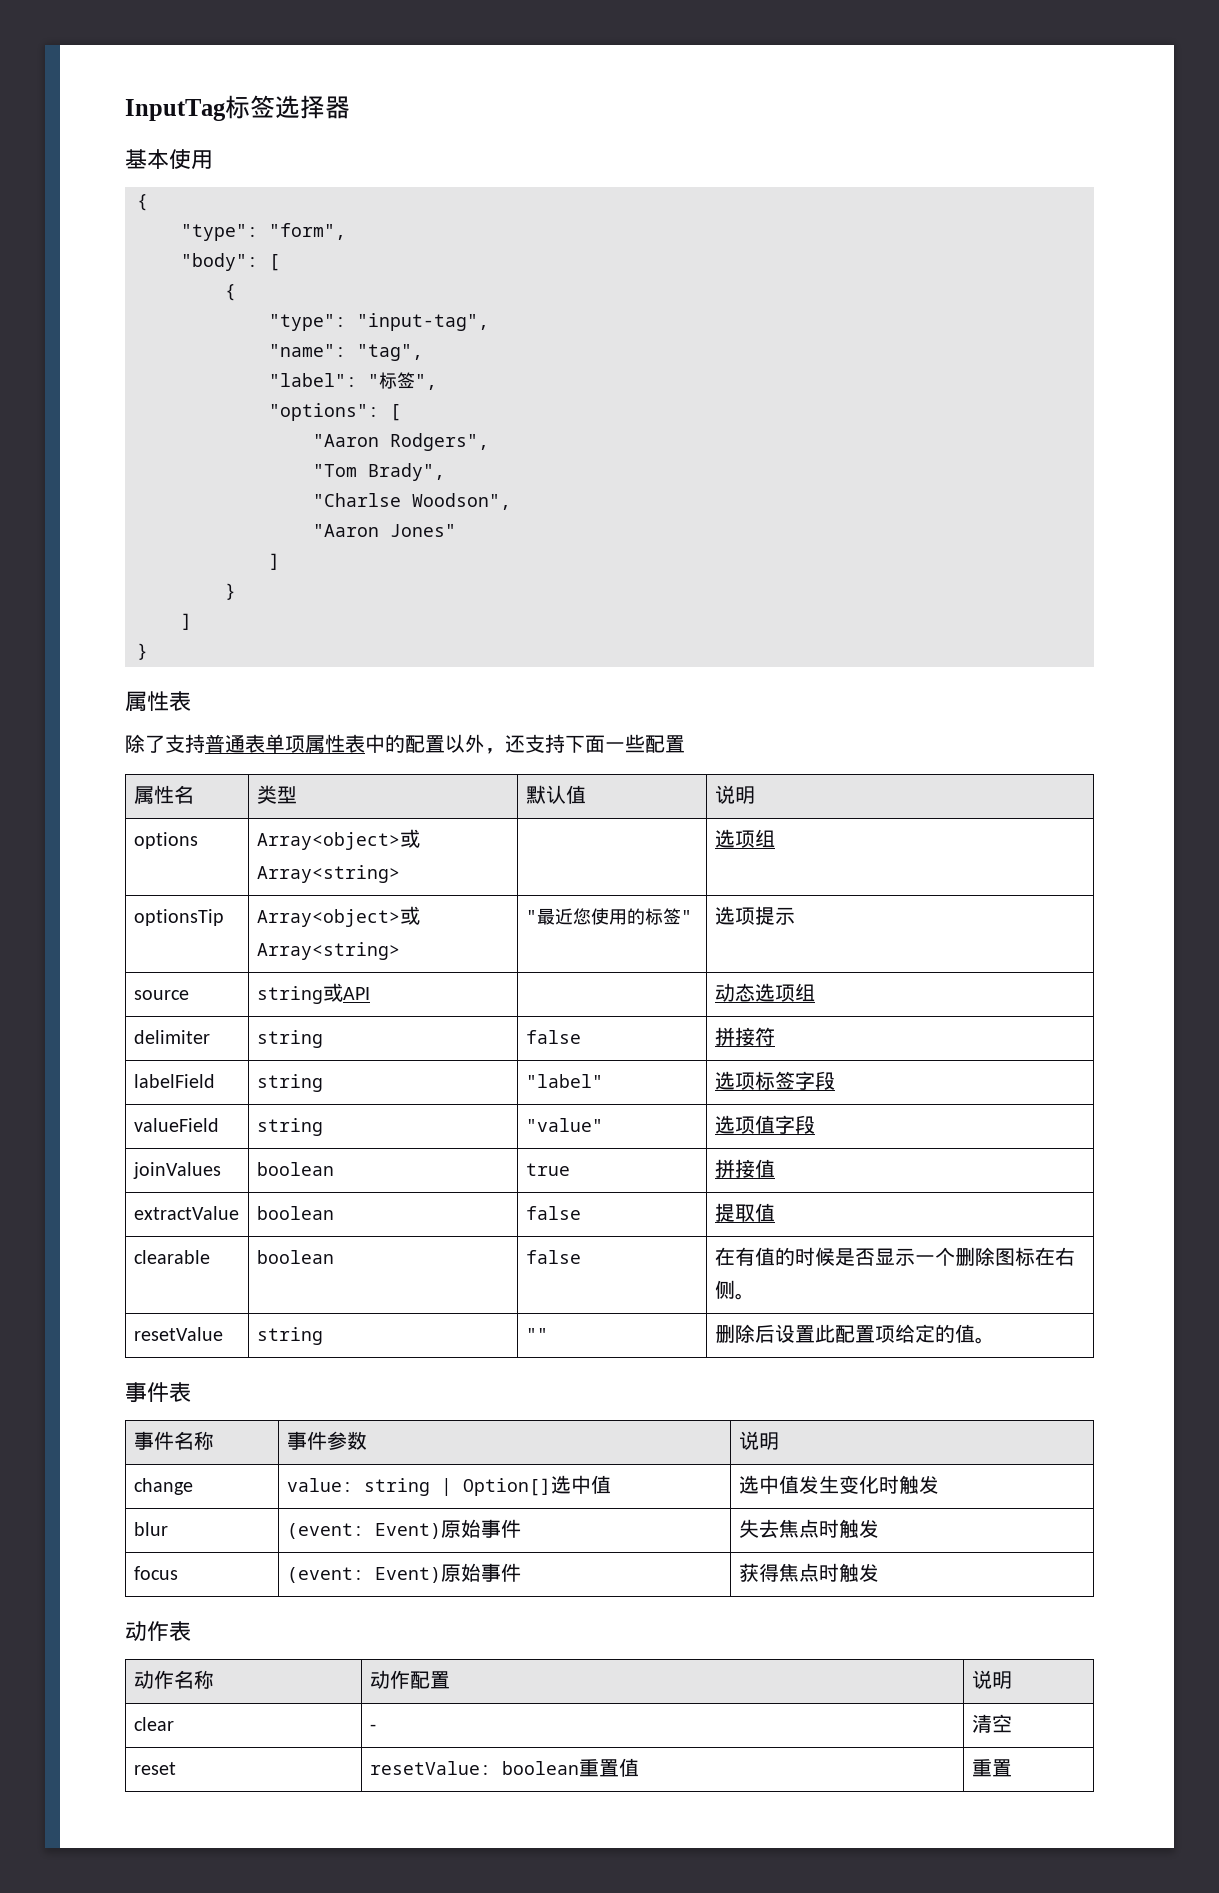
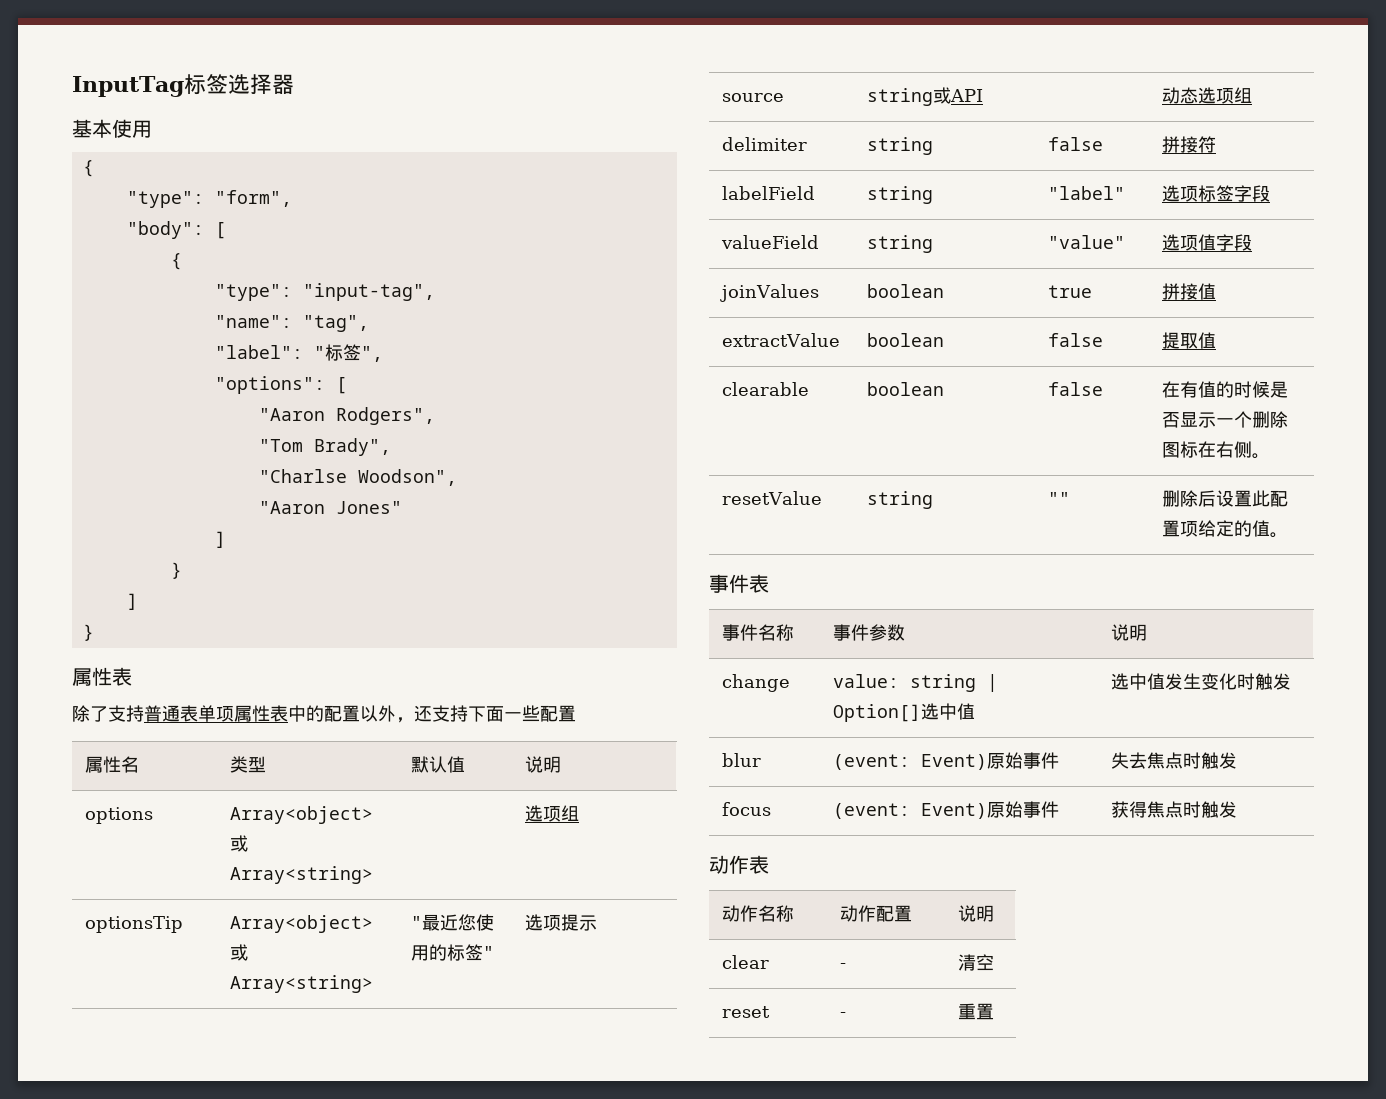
[369,1758,639,1777] resetValue: boolean重置值 -> [840,1012,847,1018] -

